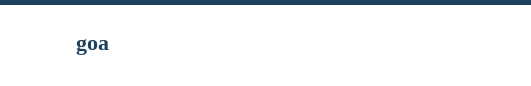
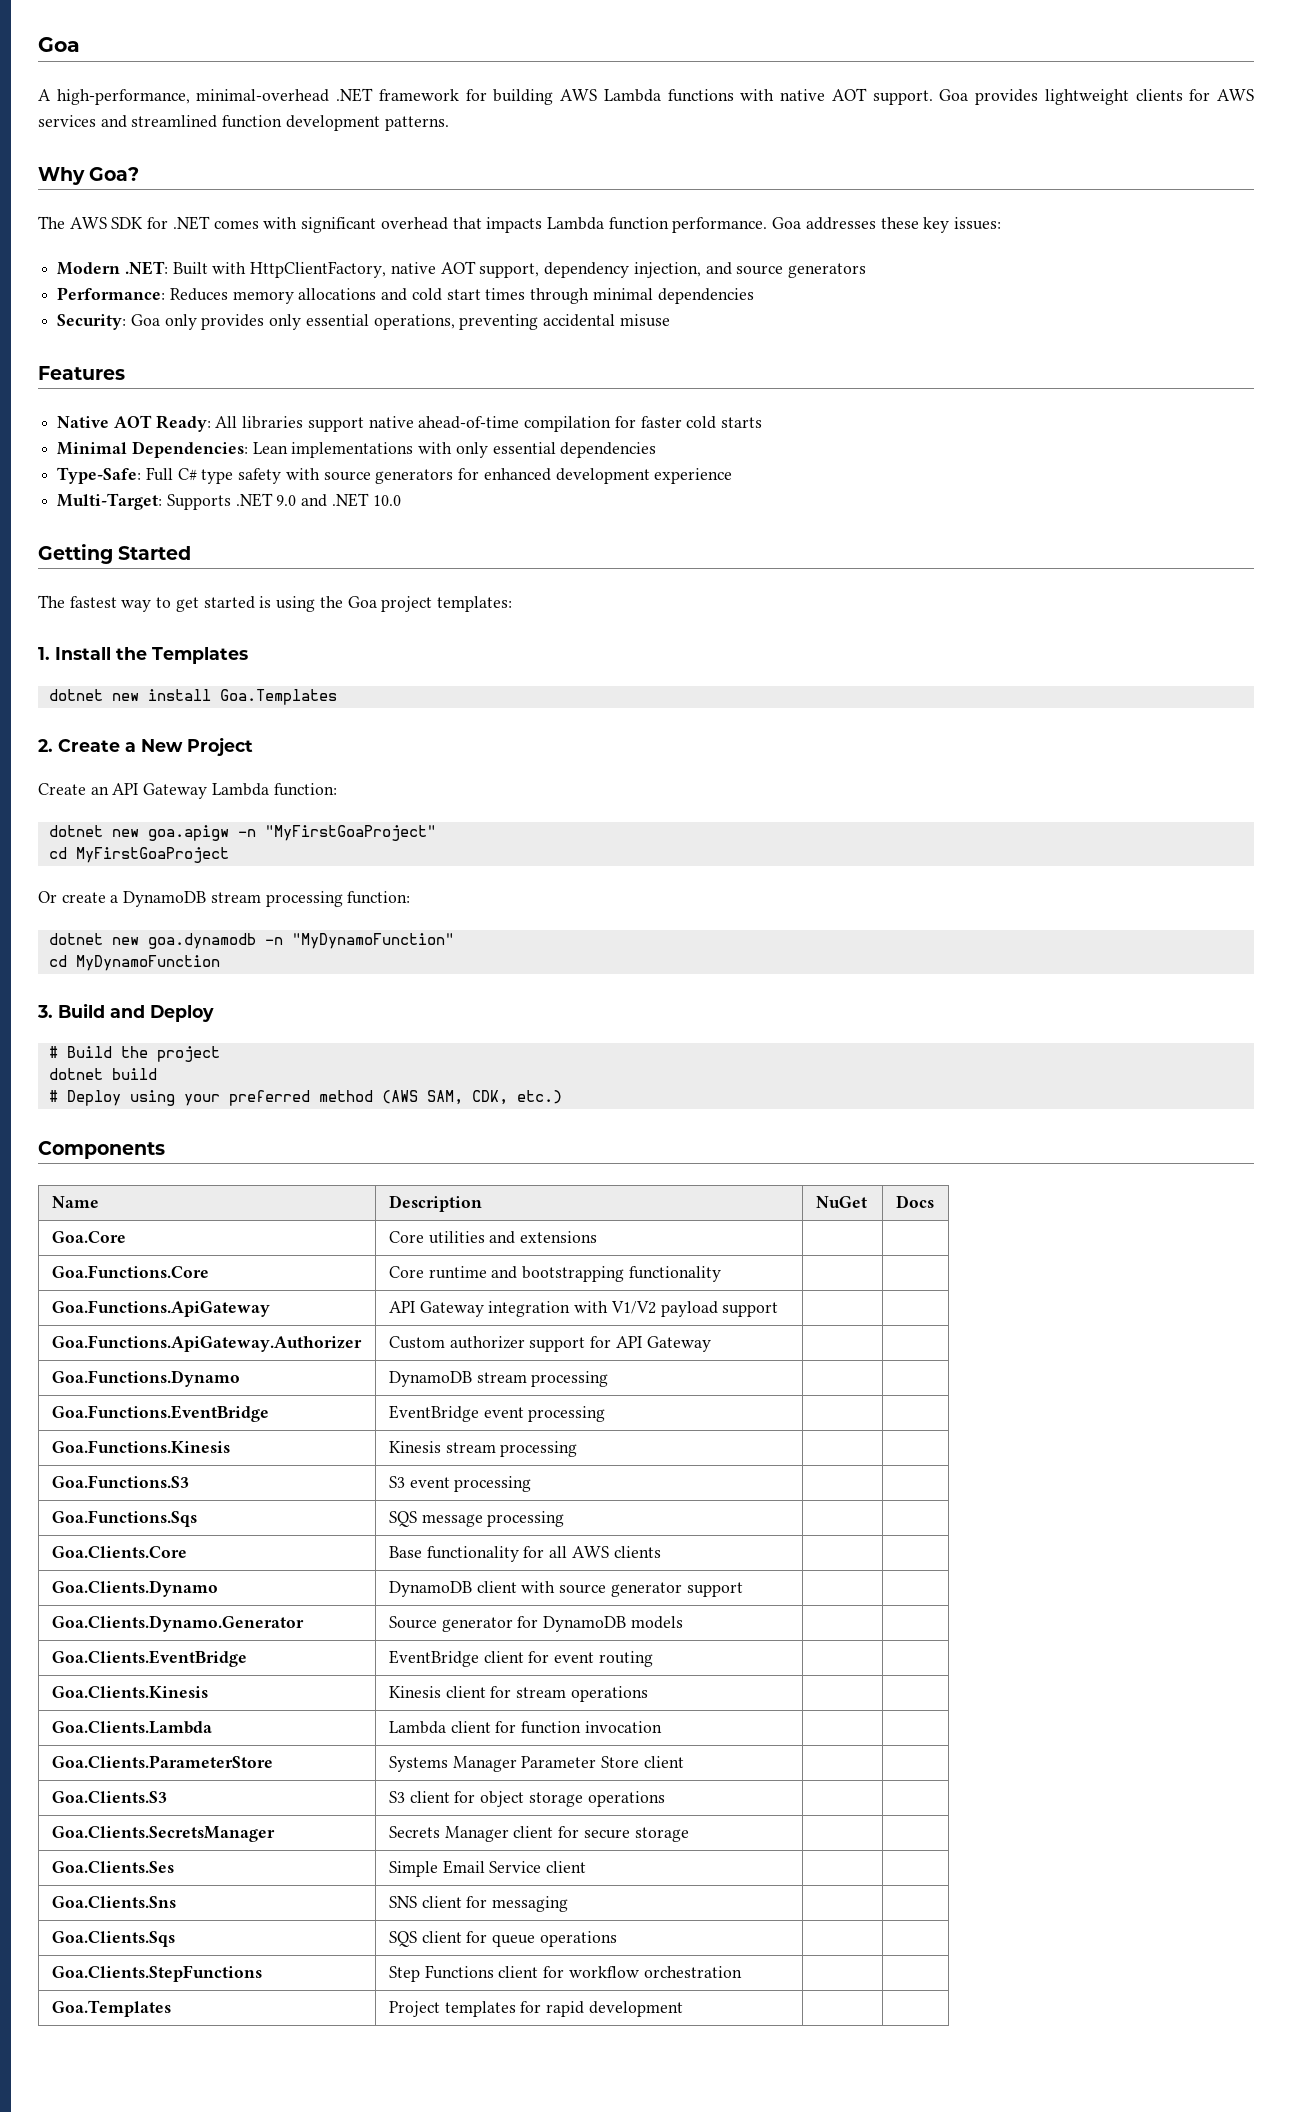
[76,39,109,55] goa -> [38,37,80,52] [38,88,1254,105] [38,115,449,131] [38,167,140,185] [38,216,1002,233] [57,261,866,278] [57,287,754,304] [57,314,670,330] [38,366,125,380] [57,415,762,432] [57,441,657,458] [57,467,733,484] [57,493,401,510] [38,544,192,564] [38,595,512,612] [38,647,248,664] [48,689,337,705] [38,737,253,756] [38,783,337,799] [48,825,436,841] [48,847,229,863] [38,891,411,907] [48,933,454,949] [48,955,220,971] [37,1003,214,1022] [48,1046,220,1062] [48,1068,157,1080] [48,1090,562,1106] [38,1141,165,1159] [51,1196,99,1208] [388,1195,482,1212] [815,1196,867,1208] [895,1195,934,1208] [51,1231,126,1243] [388,1231,598,1244] [51,1265,209,1278] [388,1266,721,1282] [51,1300,270,1317] [388,1301,779,1317] [51,1335,362,1352] [388,1336,711,1352] [51,1370,240,1387] [388,1371,609,1387] [51,1405,269,1422] [388,1405,606,1422] [51,1440,230,1453] [388,1441,578,1457] [51,1475,189,1488] [388,1476,532,1492] [51,1510,197,1527] [388,1511,565,1527] [51,1546,187,1558] [388,1546,661,1562] [51,1580,218,1597] [388,1581,743,1597] [51,1615,304,1632] [388,1616,683,1632] [51,1650,247,1667] [388,1650,653,1667] [51,1686,208,1698] [388,1686,648,1702] [51,1721,212,1734] [388,1721,662,1734] [51,1755,273,1768] [388,1756,684,1772] [51,1791,167,1803] [388,1791,665,1807] [51,1826,275,1842] [388,1826,689,1842] [51,1861,174,1873] [388,1860,587,1877] [51,1896,176,1908] [388,1896,569,1912] [51,1931,175,1947] [388,1931,617,1947] [51,1965,262,1982] [388,1965,742,1982] [51,2000,171,2017] [388,2001,683,2017] Goa // A high-performance, minimal-overhead .NET framework for building AWS Lambda functions with native AOT support. Goa provides lightweight clients for AWS services and streamlined function development patterns. // Why Goa? // The AWS SDK for .NET comes with significant overhead that impacts Lambda function performance. Goa addresses these key issues: // Modern .NET: Built with HttpClientFactory, native AOT support, dependency injection, and source generators // Performance: Reduces memory allocations and cold start times through minimal dependencies // Security: Goa only provides only essential operations, preventing accidental misuse // Features // Native AOT Ready: All libraries support native ahead-of-time compilation for faster cold starts // Minimal Dependencies: Lean implementations with only essential dependencies // Type-Safe: Full C# type safety with source generators for enhanced development experience // Multi-Target: Supports .NET 9.0 and .NET 10.0 // Getting Started // The fastest way to get started is using the Goa project templates: // 1. Install the Templates // dotnet new install Goa.Templates // 2. Create a New Project // Create an API Gateway Lambda function: // dotnet new goa.apigw -n "MyFirstGoaProject" // cd MyFirstGoaProject // Or create a DynamoDB stream processing function: // dotnet new goa.dynamodb -n "MyDynamoFunction" // cd MyDynamoFunction // 3. Build and Deploy // # Build the project // dotnet build // # Deploy using your preferred method (AWS SAM, CDK, etc.) // Components // Name | Description | NuGet | Docs // Goa.Core | Core utilities and extensions | | // Goa.Functions.Core | Core runtime and bootstrapping functionality | | // Goa.Functions.ApiGateway | API Gateway integration with V1/V2 payload support | | // Goa.Functions.ApiGateway.Authorizer | Custom authorizer support for API Gateway | | // Goa.Functions.Dynamo | DynamoDB stream processing | | // Goa.Functions.EventBridge | EventBridge event processing | | // Goa.Functions.Kinesis | Kinesis stream processing | | // Goa.Functions.S3 | S3 event processing | | // Goa.Functions.Sqs | SQS message processing | | // Goa.Clients.Core | Base functionality for all AWS clients | | // Goa.Clients.Dynamo | DynamoDB client with source generator support | | // Goa.Clients.Dynamo.Generator | Source generator for DynamoDB models | | // Goa.Clients.EventBridge | EventBridge client for event routing | | // Goa.Clients.Kinesis | Kinesis client for stream operations | | // Goa.Clients.Lambda | Lambda client for function invocation | | // Goa.Clients.ParameterStore | Systems Manager Parameter Store client | | // Goa.Clients.S3 | S3 client for object storage operations | | // Goa.Clients.SecretsManager | Secrets Manager client for secure storage | | // Goa.Clients.Ses | Simple Email Service client | | // Goa.Clients.Sns | SNS client for messaging | | // Goa.Clients.Sqs | SQS client for queue operations | | // Goa.Clients.StepFunctions | Step Functions client for workflow orchestration | | // Goa.Templates | Project templates for rapid development | |

